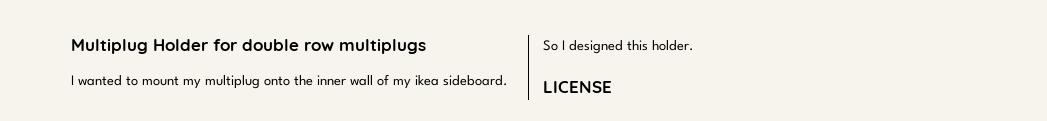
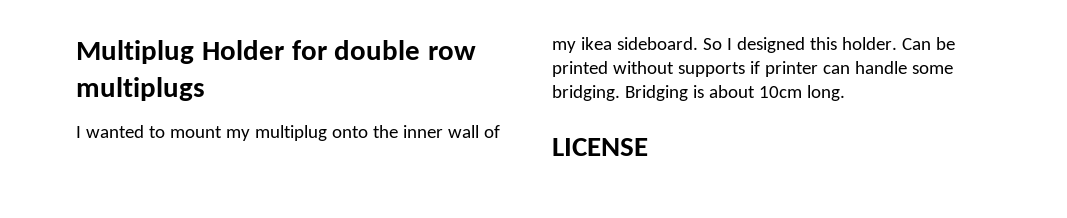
(694, 45) none -> [901,37,955,50] [552,61,953,77] [552,85,845,101] Can be printed without supports if printer can handle some bridging. Bridging is about 10cm long.

